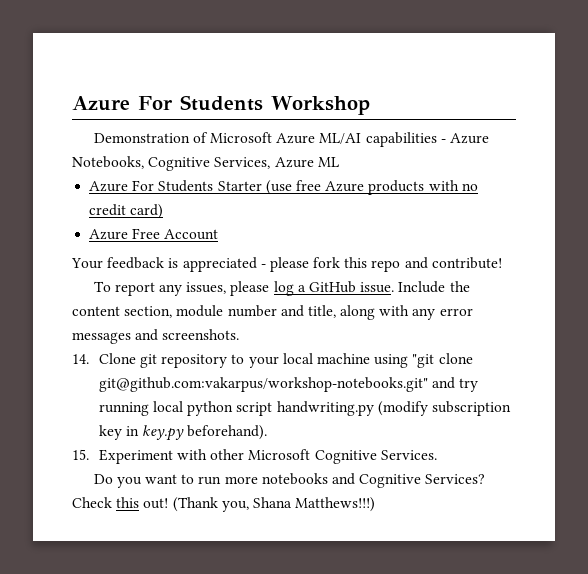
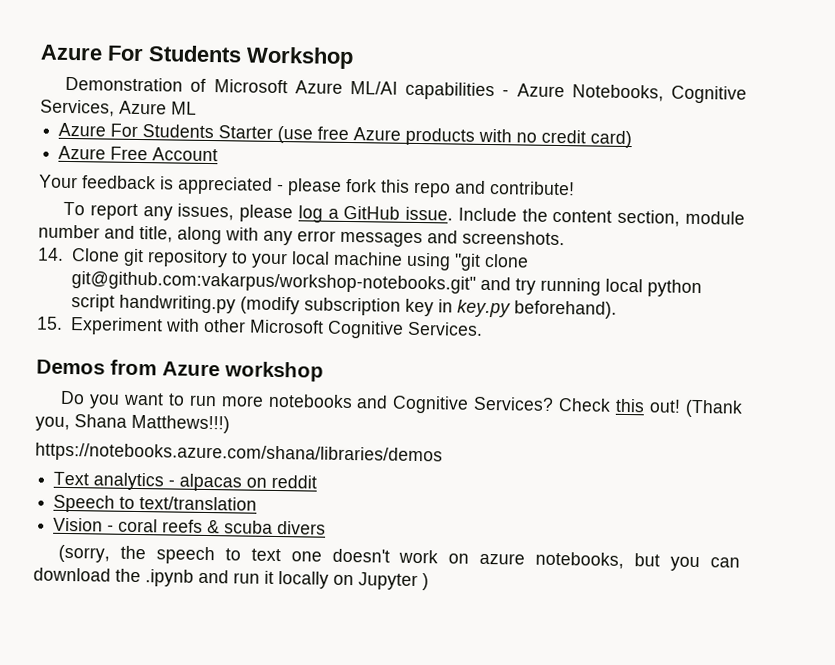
(437, 455) none -> [36,359,324,382] // Demos from Azure workshop
(376, 504) none -> [35,442,443,466] [53,471,318,492] [53,494,258,513] [53,517,327,535] [58,544,741,572] [33,567,429,591] // https://notebooks.azure.com/shana/libraries/demos // Text analytics - alpacas on reddit // Speech to text/translation // Vision - coral reefs & scuba divers // (sorry, the speech to text one doesn't work on azure notebooks, but you can download the .ipynb and run it locally on Jupyter )

